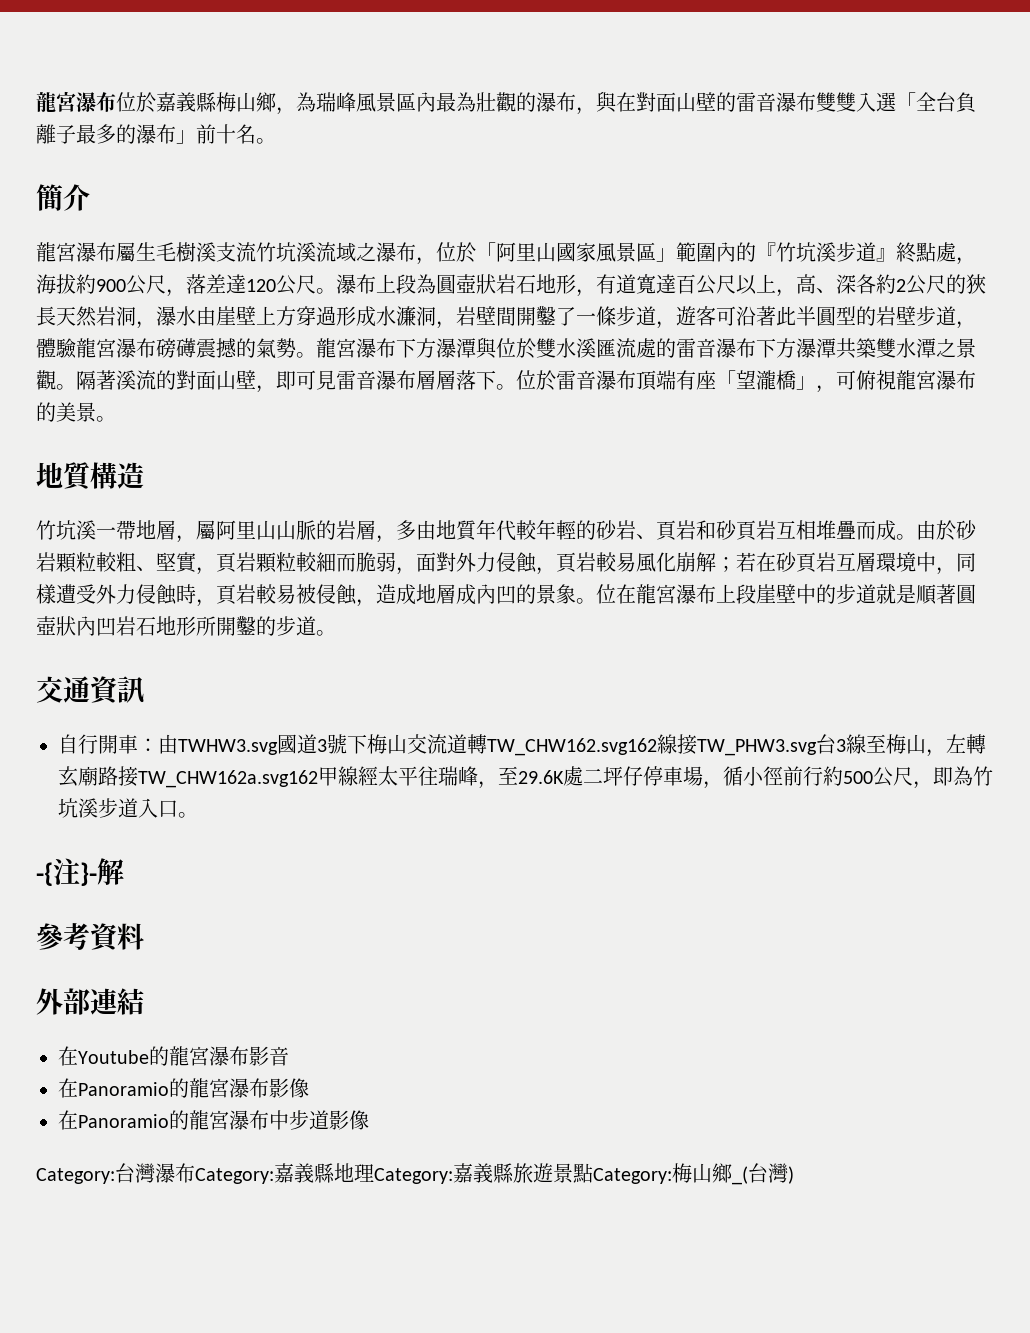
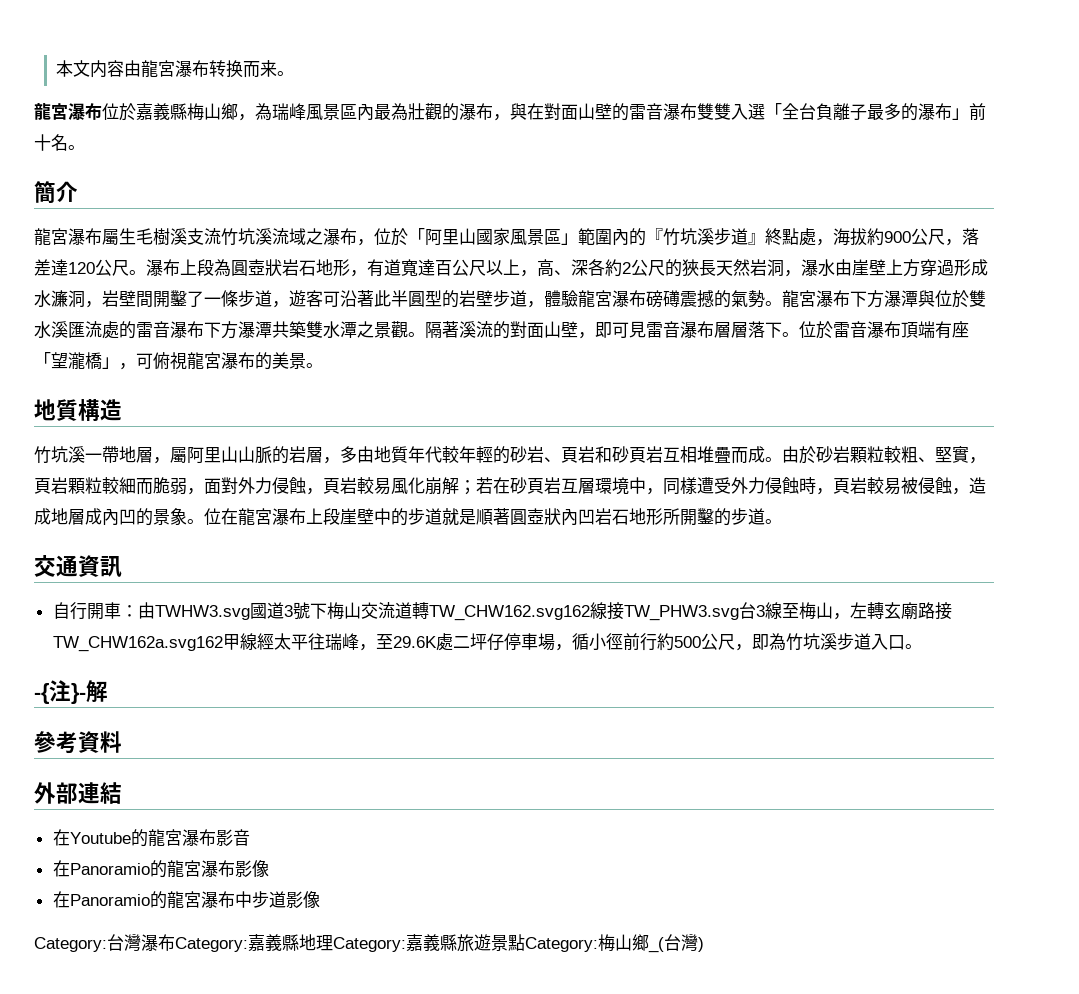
(36, 102) none -> [56,60,295,78] 本文内容由龍宮瀑布转换而来。 //

